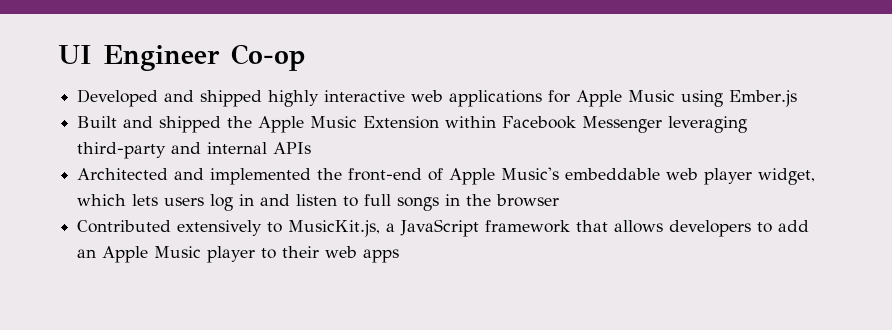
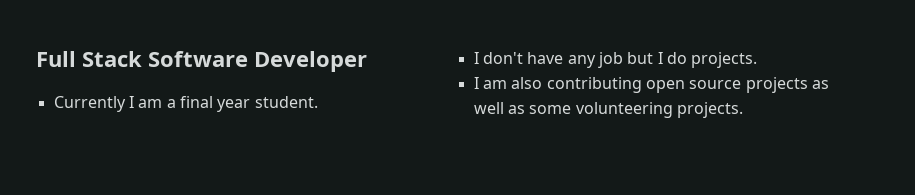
[58,44,305,71] [77,89,798,107] [77,116,748,133] [77,142,312,159] [77,167,816,185] [77,194,560,211] [77,219,810,237] [77,246,400,263] UI Engineer Co-op // Developed and shipped highly interactive web applications for Apple Music using Ember.js // Built and shipped the Apple Music Extension within Facebook Messenger leveraging third-party and internal APIs // Architected and implemented the front-end of Apple Music's embeddable web player widget, which lets users log in and listen to full songs in the browser // Contributed extensively to MusicKit.js, a JavaScript framework that allows developers to add an Apple Music player to their web apps -> [36,51,367,72] [53,96,318,112] [473,52,758,68] [473,77,829,93] [473,102,743,118] Full Stack Software Developer // Currently I am a final year student. // I don't have any job but I do projects. // I am also contributing open source projects as well as some volunteering projects.

